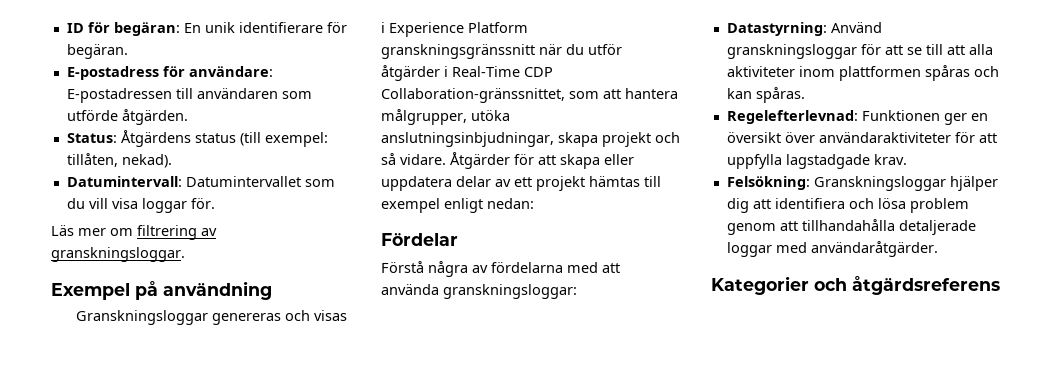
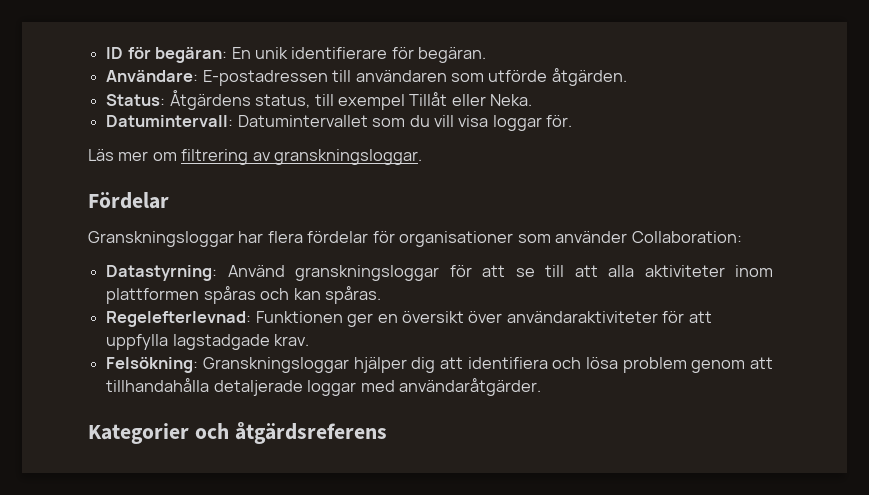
[66,66,273,80] E-postadress för användare: -> [106,70,199,82] Användare:
[194,132,328,147] [66,153,172,168] status (till exempel: tillåten, nekad). -> [255,92,533,110] status, till exempel Tillåt eller Neka.
[51,280,272,300] [76,310,348,325] [381,22,528,37] [381,44,622,59] [381,65,553,81] [381,88,678,103] [381,109,510,125] [381,132,680,147] [381,152,634,169] [381,176,661,191] [381,198,534,213] [381,233,458,246] [381,261,620,277] [381,284,577,299] Exempel på användning // Granskningsloggar genereras och visas i Experience Platform granskningsgränssnitt när du utför åtgärder i Real-Time CDP Collaboration-gränssnittet, som att hantera målgrupper, utöka anslutningsinbjudningar, skapa projekt och så vidare. Åtgärder för att skapa eller uppdatera delar av ett projekt hämtas till exempel enligt nedan: // Fördelar // Förstå några av fördelarna med att använda granskningsloggar: -> [88,192,169,209] [88,231,742,247] Fördelar // Granskningsloggar har flera fördelar för organisationer som använder Collaboration:

